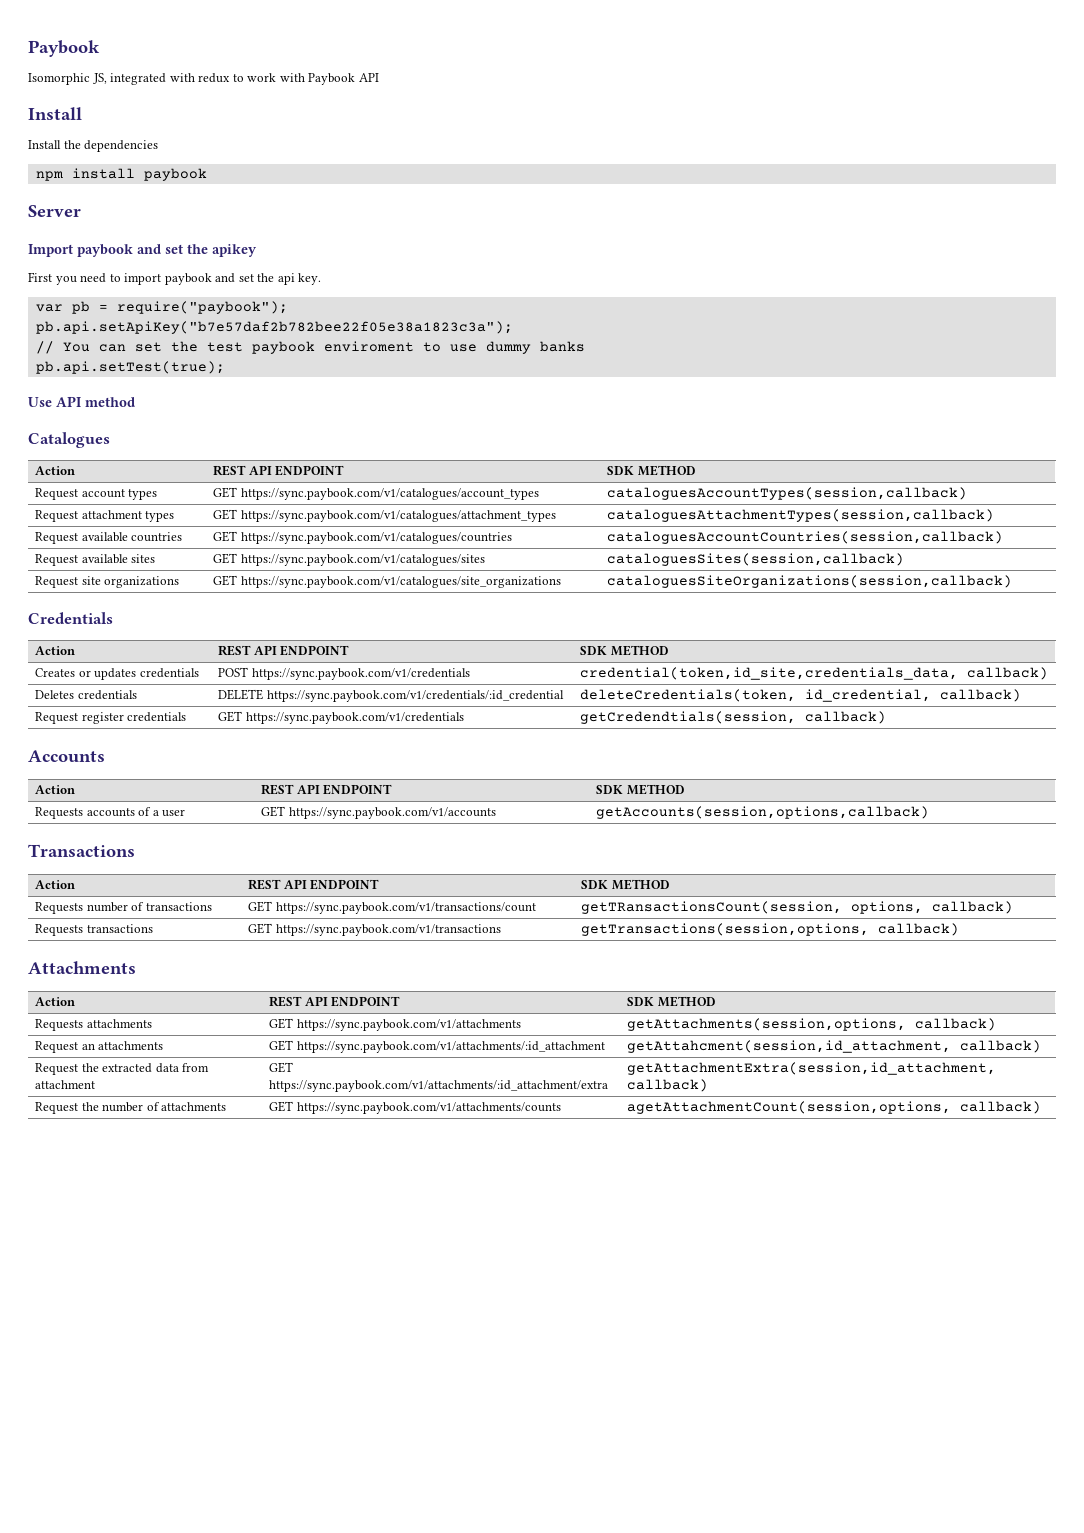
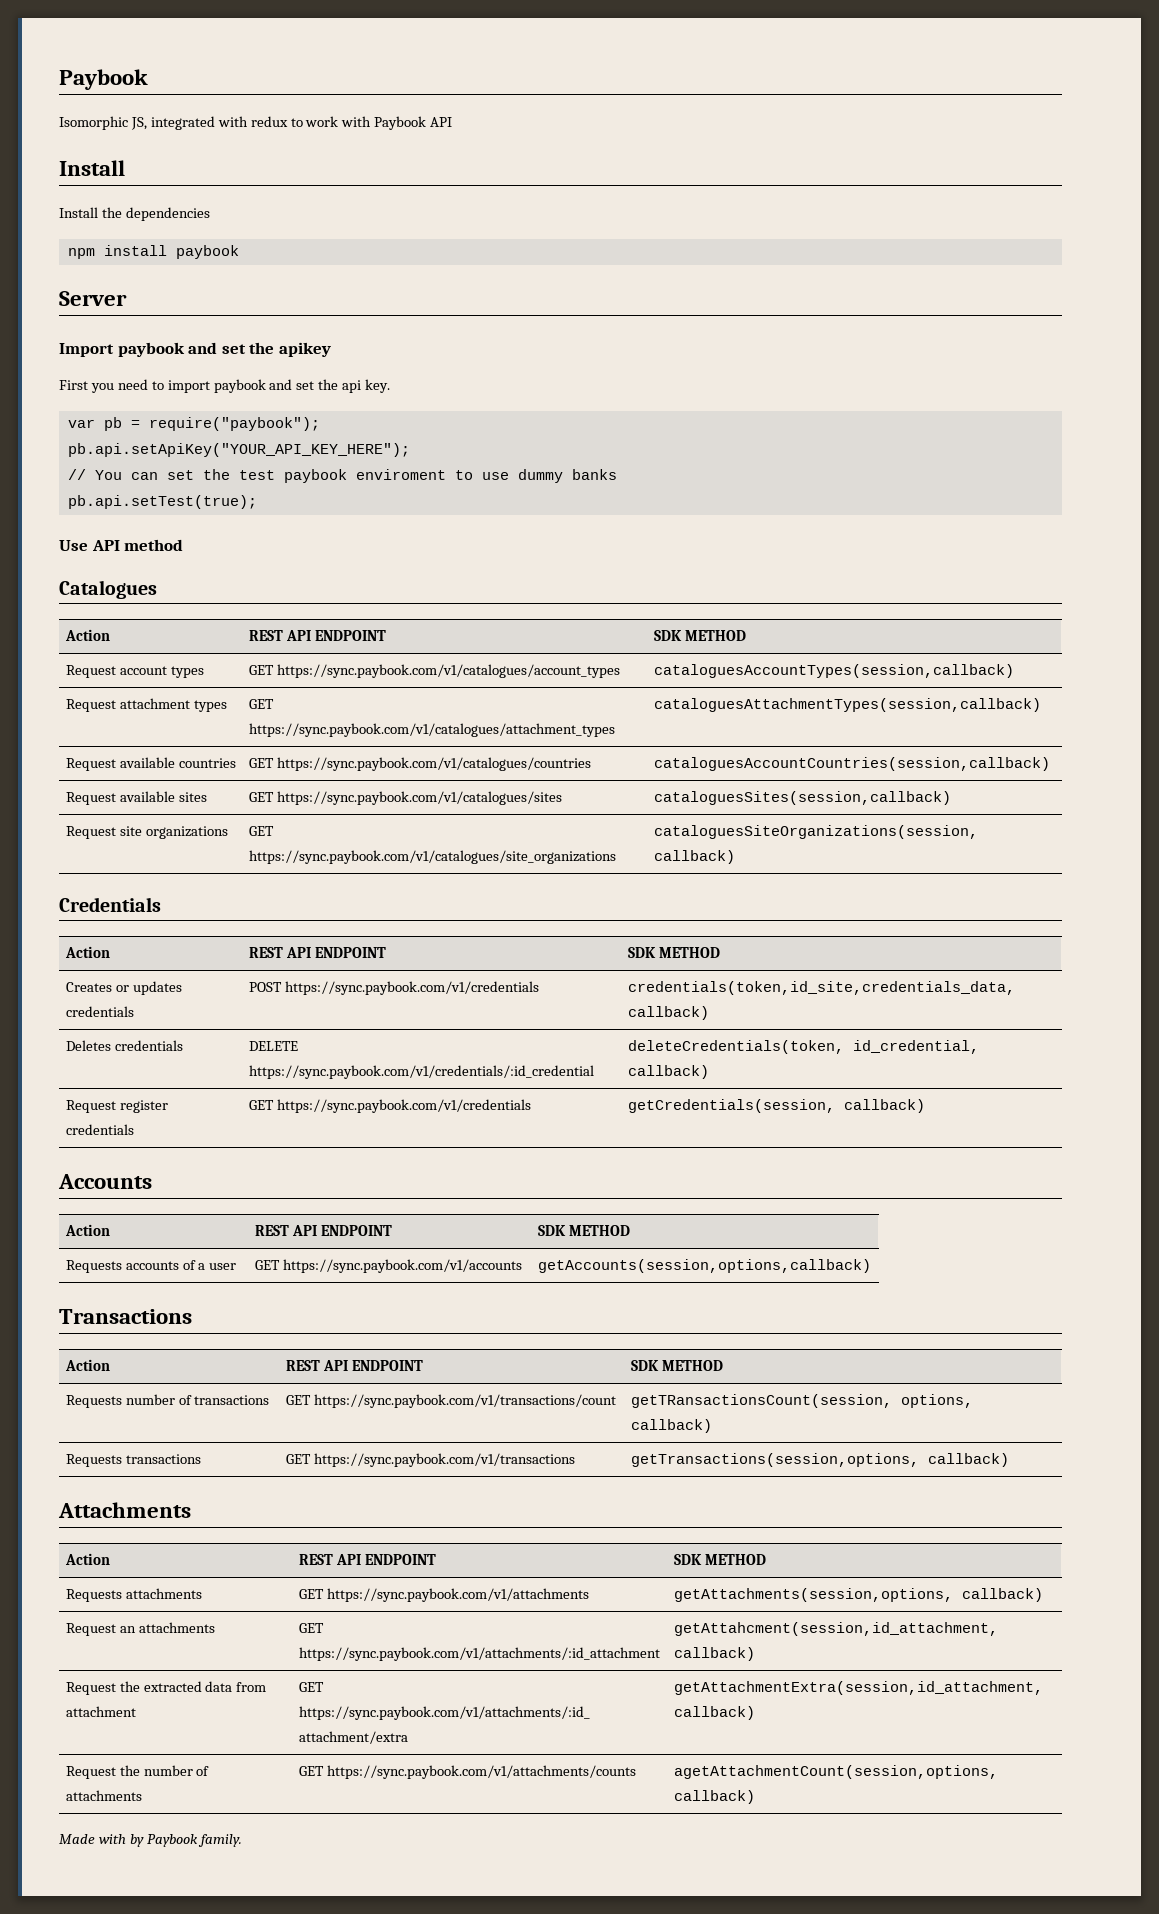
[35,321,513,334] pb.api.setApiKey("b7e57daf2b782bee22f05e38a1823c3a"); -> [67,443,410,457] pb.api.setApiKey("YOUR_API_KEY_HERE");
[580,667,959,680] credential(token,id_site,credentials_data, -> [627,981,1015,995] credentials(token,id_site,credentials_data,
[580,711,797,724] getCredendtials(session, -> [627,1099,835,1113] getCredentials(session,
(1042, 1107) none -> [59,1834,242,1847] // Made with by Paybook family.

